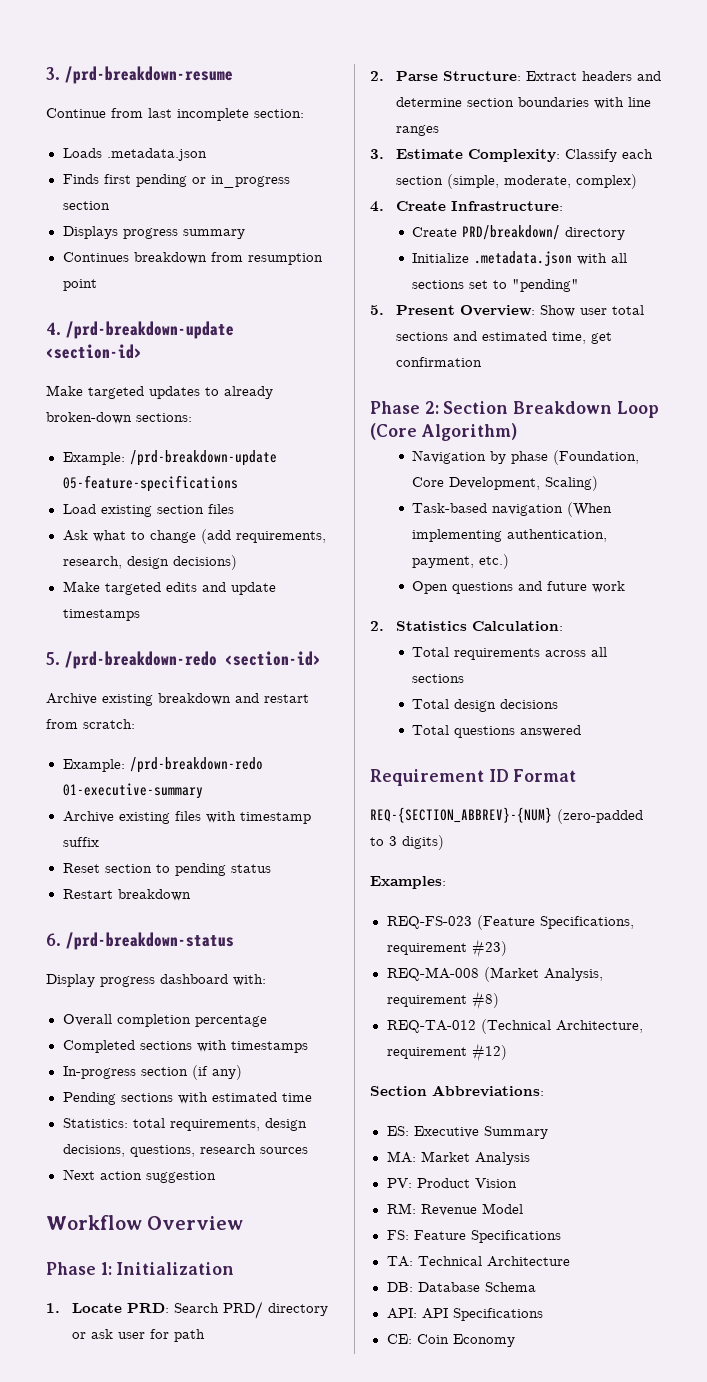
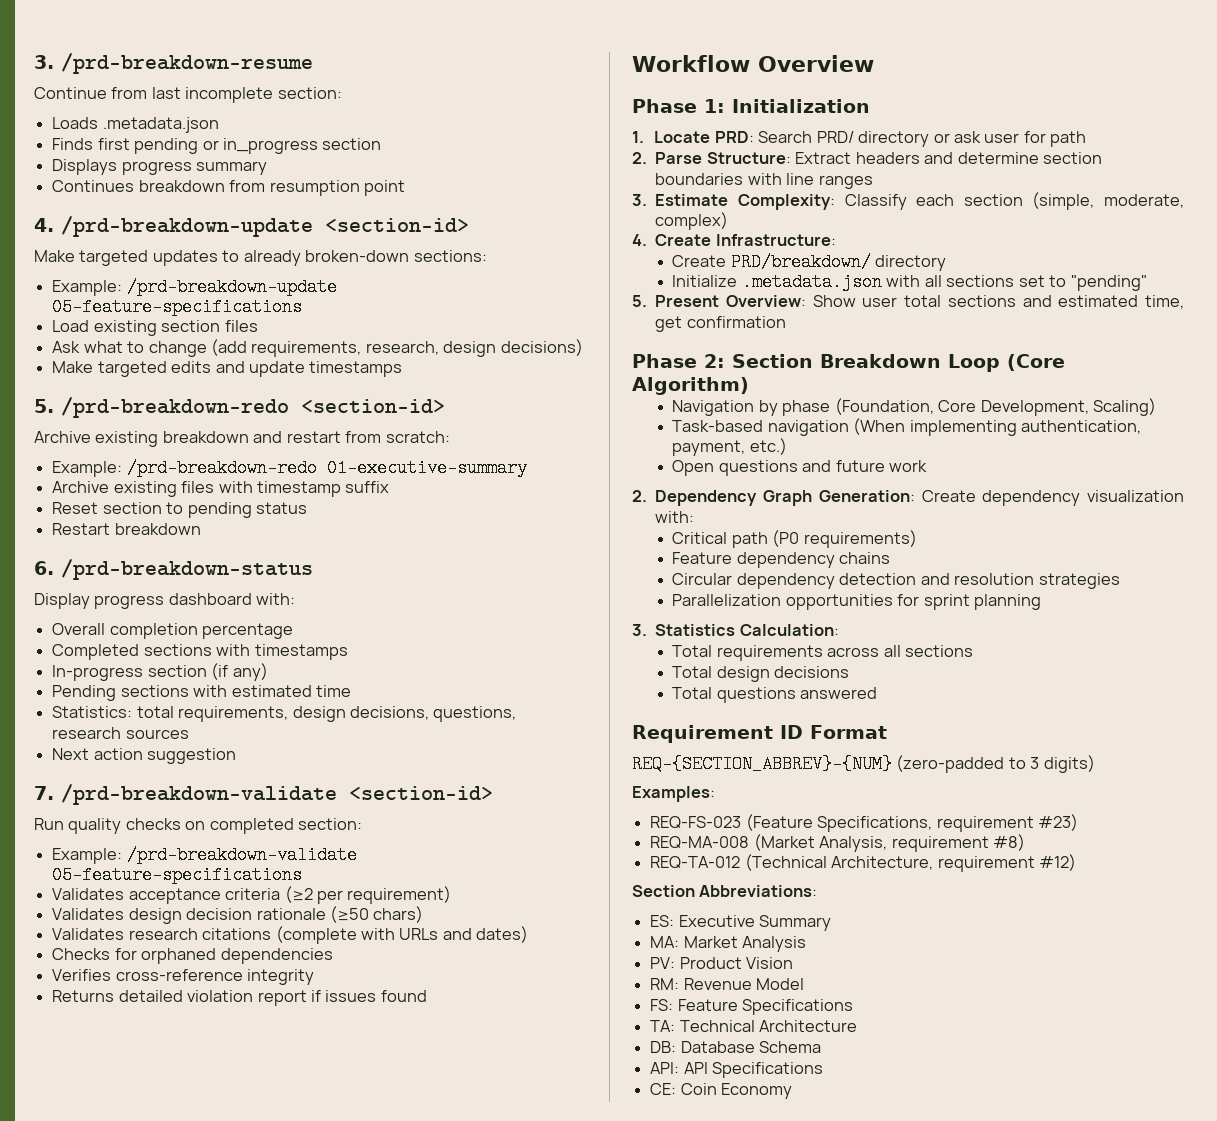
(216, 1177) none -> [34,784,493,805] [34,818,363,834] [52,846,357,864] [52,866,303,884] [52,886,452,904] [52,906,424,924] [52,926,529,944] [52,948,333,964] [52,969,315,985] [52,990,427,1006] // 7. /prd-breakdown-validate <section-id> // Run quality checks on completed section: // Example: /prd-breakdown-validate 05-feature-specifications // Validates acceptance criteria (≥2 per requirement) // Validates design decision rationale (≥50 chars) // Validates research citations (complete with URLs and dates) // Checks for orphaned dependencies // Verifies cross-reference integrity // Returns detailed violation report if issues found
(384, 626) none -> [655,490,1184,506] [655,511,695,523] [672,530,917,548] [672,552,891,568] [672,573,1120,589] [672,594,1042,610] [632,624,647,636] Dependency Graph Generation: Create dependency visualization with: // Critical path (P0 requirements) // Feature dependency chains // Circular dependency detection and resolution strategies // Parallelization opportunities for sprint planning // 3.

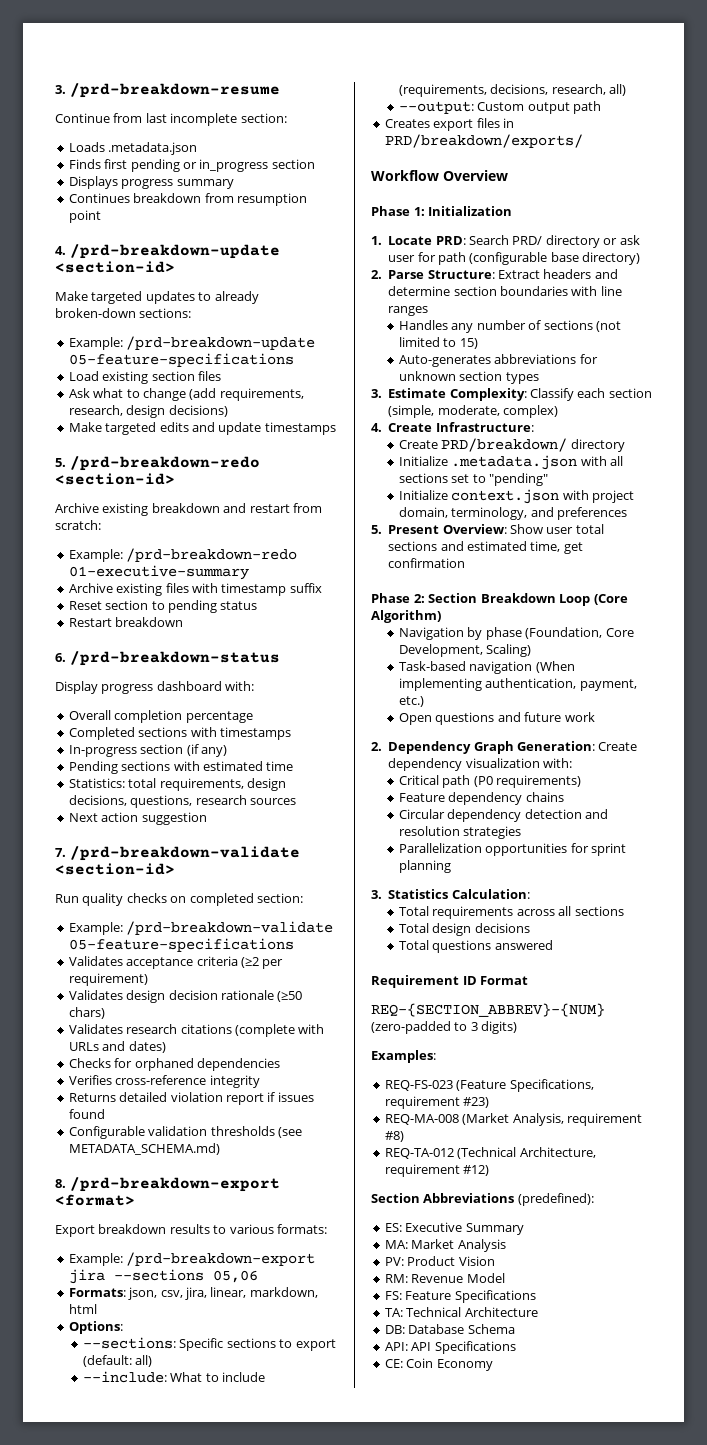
(427, 996) none -> [68,1126,302,1139] [68,1143,220,1155] [55,1177,280,1192] [55,1194,135,1206] [55,1224,327,1237] [68,1252,316,1266] [68,1269,258,1284] [68,1287,318,1300] [68,1304,97,1314] [68,1321,123,1334] [83,1337,336,1351] [83,1355,153,1367] [83,1371,266,1383] [399,84,627,97] [399,101,602,114] [384,118,514,131] [384,134,583,148] // Configurable validation thresholds (see METADATA_SCHEMA.md) // 8. /prd-breakdown-export <format> // Export breakdown results to various formats: // Example: /prd-breakdown-export jira --sections 05,06 // Formats: json, csv, jira, linear, markdown, html // Options: // --sections: Specific sections to export (default: all) // --include: What to include (requirements, decisions, research, all) // --output: Custom output path // Creates export files in PRD/breakdown/exports/
(1087, 139) none -> [469,252,641,265] (configurable base directory)
(873, 182) none -> [399,320,621,333] [399,337,478,349] [399,354,598,367] [399,371,539,384] // Handles any number of sections (not limited to 15) // Auto-generates abbreviations for unknown section types
(1147, 283) none -> [399,489,635,504] [399,507,628,520] // Initialize context.json with project domain, terminology, and preferences
[699,885,818,897] Abbreviations: -> [423,1193,594,1206] Abbreviations (predefined):

